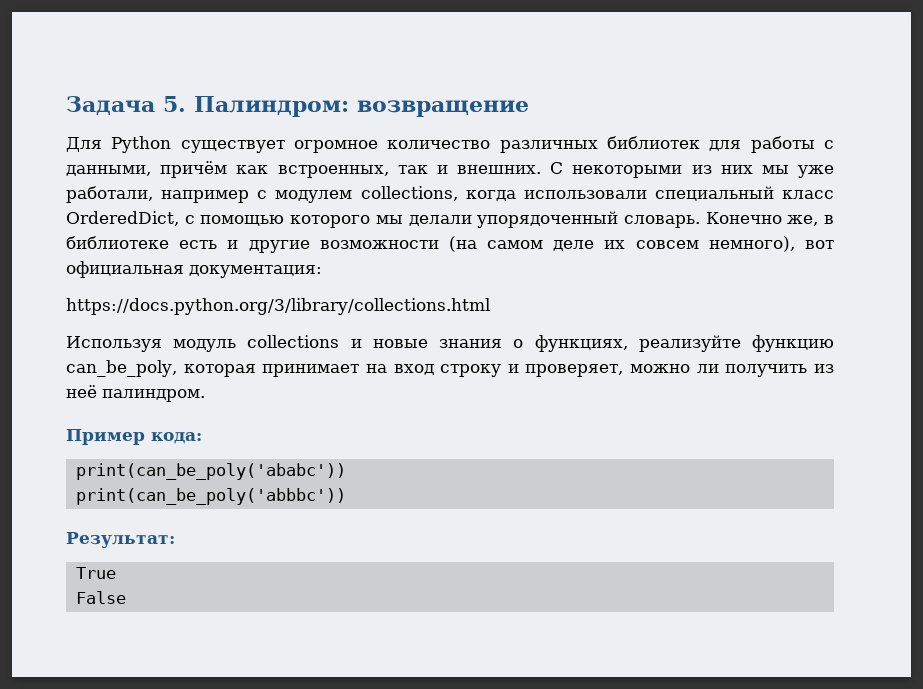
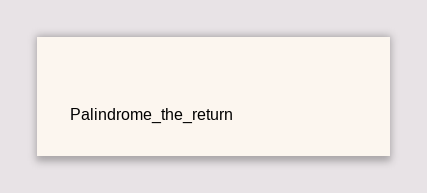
[66,96,529,117] [66,136,835,153] [66,161,834,178] [66,186,834,203] [66,211,835,228] [66,236,834,253] [66,261,322,278] [66,298,490,315] [66,335,834,352] [66,360,834,377] [66,385,205,402] [66,429,202,445] [75,463,346,480] [75,488,346,505] [66,532,175,548] [75,567,116,579] [75,591,126,604] Задача 5. Палиндром: возвращение // Для Python существует огромное количество различных библиотек для работы с данными, причём как встроенных, так и внешних. С некоторыми из них мы уже работали, например с модулем collections, когда использовали специальный класс OrderedDict, с помощью которого мы делали упорядоченный словарь. Конечно же, в библиотеке есть и другие возможности (на самом деле их совсем немного), вот официальная документация: // https://docs.python.org/3/library/collections.html // Используя модуль collections и новые знания о функциях, реализуйте функцию can_be_poly, которая принимает на вход строку и проверяет, можно ли получить из неё палиндром. // Пример кода: // print(can_be_poly('ababc')) // print(can_be_poly('abbbc')) // Результат: // True // False -> [70,108,233,124] Palindrome_the_return

